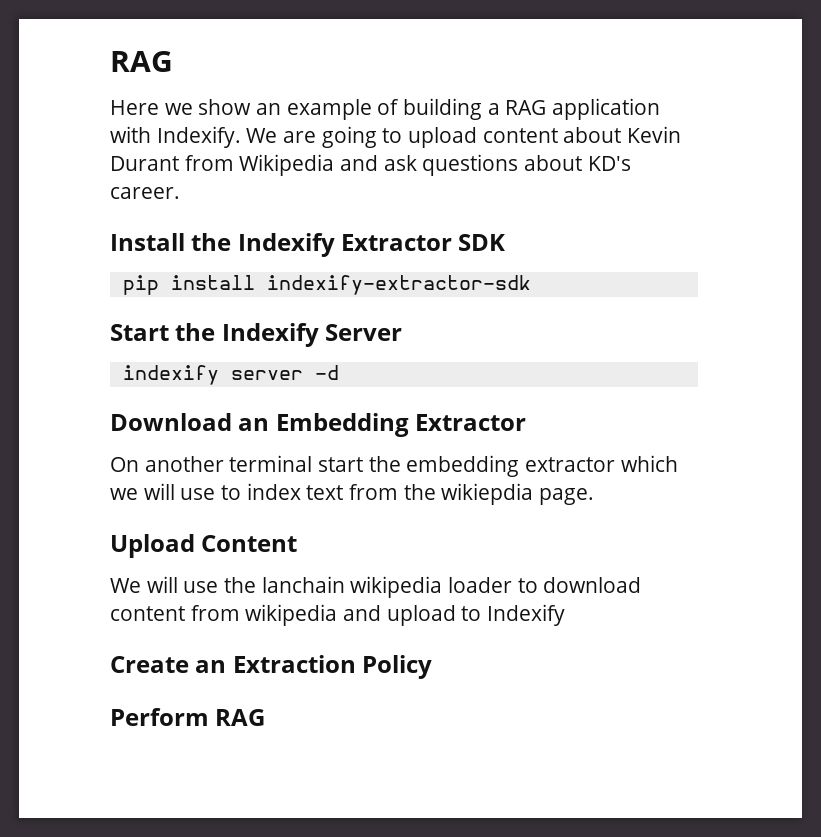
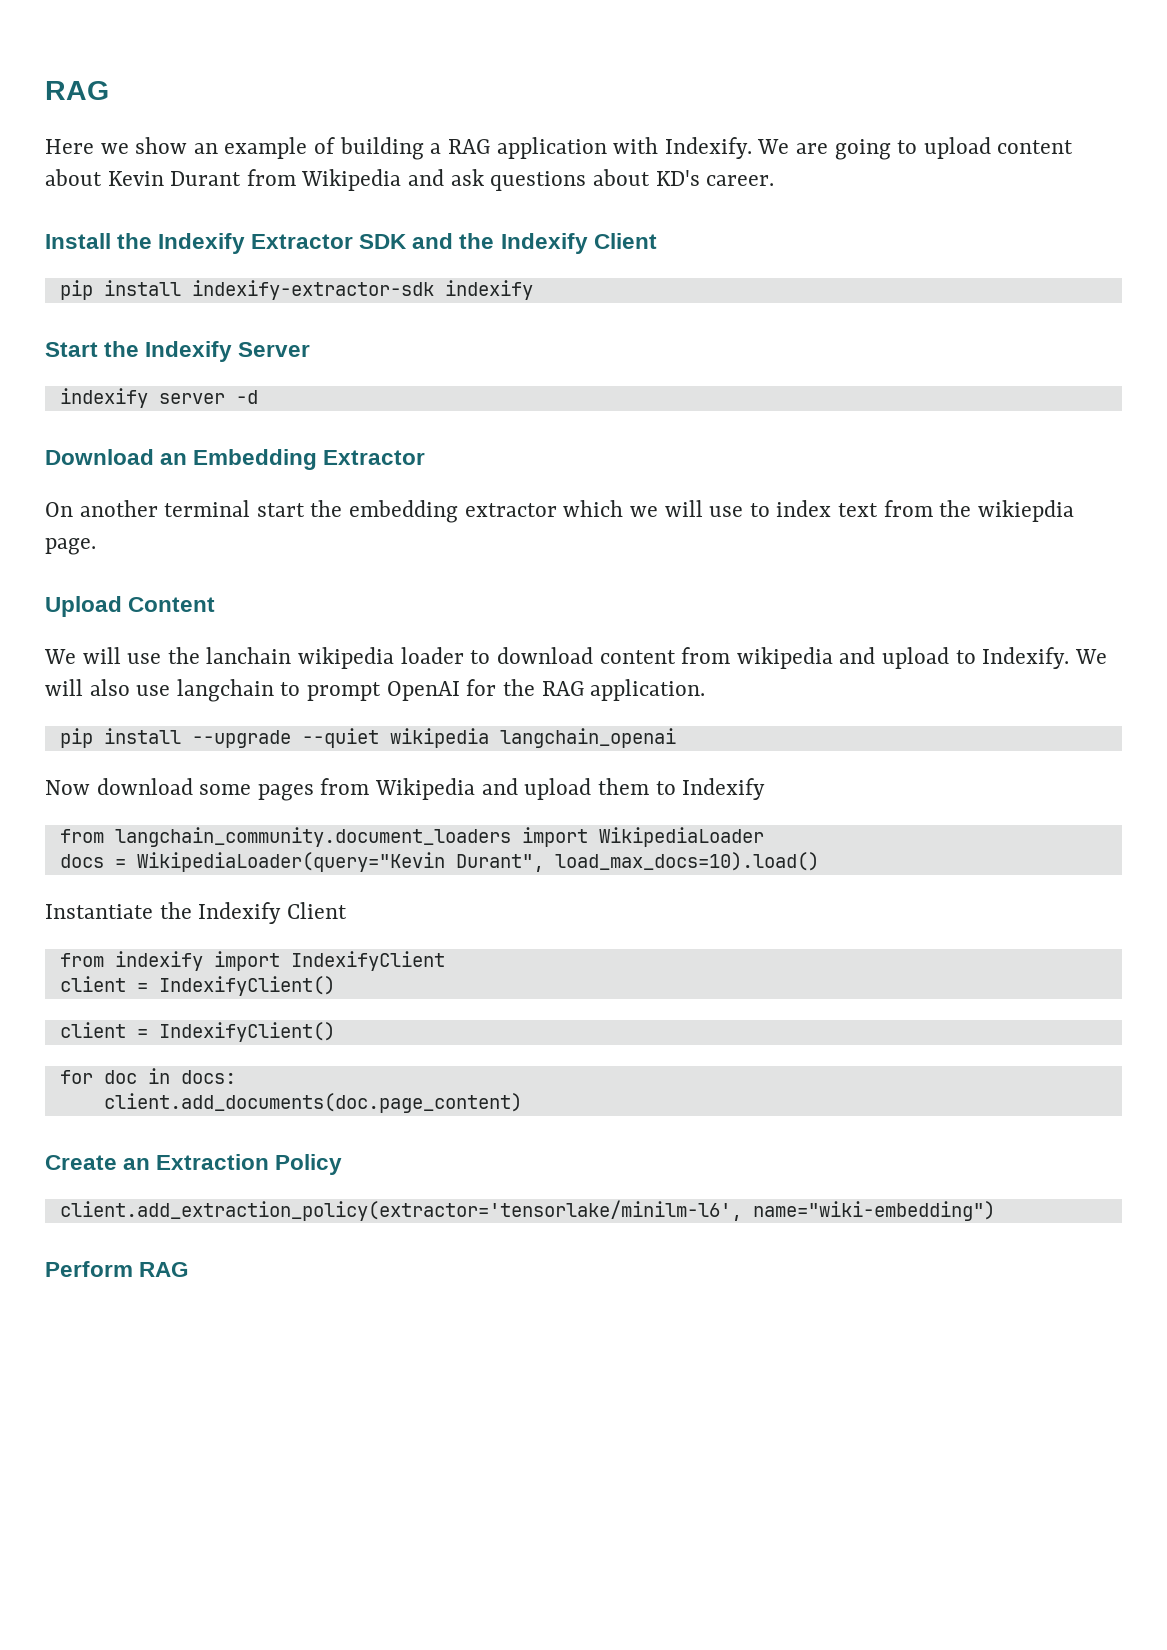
(506, 242) none -> [412,233,657,254] and the Indexify Client
(531, 285) none -> [444,280,533,300] indexify
[487,604,566,626] Indexify -> [982,647,1107,669] [45,679,706,702] [59,728,676,748] [45,778,766,801] [59,827,764,847] [59,852,819,872] [45,902,347,924] [59,951,445,971] [59,976,335,996] [59,1022,335,1042] [59,1068,236,1084] [103,1093,522,1113] Indexify. We will also use langchain to prompt OpenAI for the RAG application. // pip install --upgrade --quiet wikipedia langchain_openai // Now download some pages from Wikipedia and upload them to Indexify // from langchain_community.document_loaders import WikipediaLoader // docs = WikipediaLoader(query="Kevin Durant", load_max_docs=10).load() // Instantiate the Indexify Client // from indexify import IndexifyClient // client = IndexifyClient() // client = IndexifyClient() // for doc in docs: // client.add_documents(doc.page_content)
(433, 667) none -> [59,1200,995,1221] // client.add_extraction_policy(extractor='tensorlake/minilm-l6', name="wiki-embedding")

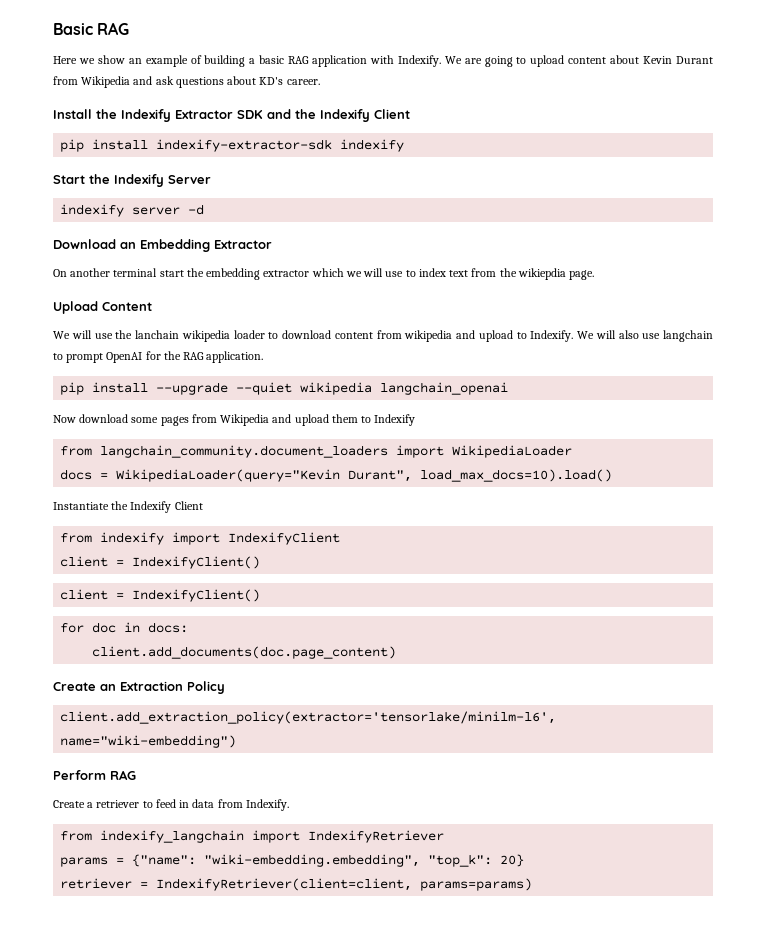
(45, 90) none -> [53,23,93,35] Basic
(442, 148) none -> [259,55,285,64] basic
(190, 1269) none -> [53,799,289,811] [60,830,445,843] [60,854,525,867] [60,878,533,891] // Create a retriever to feed in data from Indexify. // from indexify_langchain import IndexifyRetriever // params = {"name": "wiki-embedding.embedding", "top_k": 20} // retriever = IndexifyRetriever(client=client, params=params)

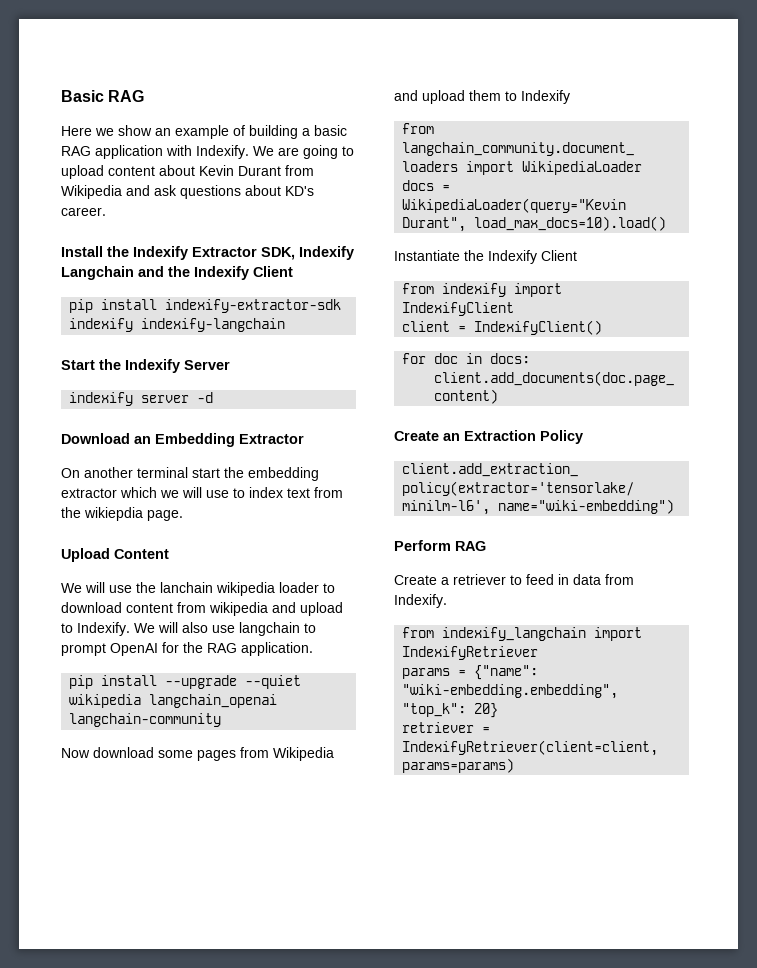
[237,110,263,119] SDK -> [261,246,354,260] [61,266,134,280] SDK, Indexify Langchain
(405, 145) none -> [141,318,286,332] indexify-langchain
(509, 388) none -> [69,713,222,727] langchain-community
[60,589,261,602] // client = IndexifyClient() -> (603, 327) none

